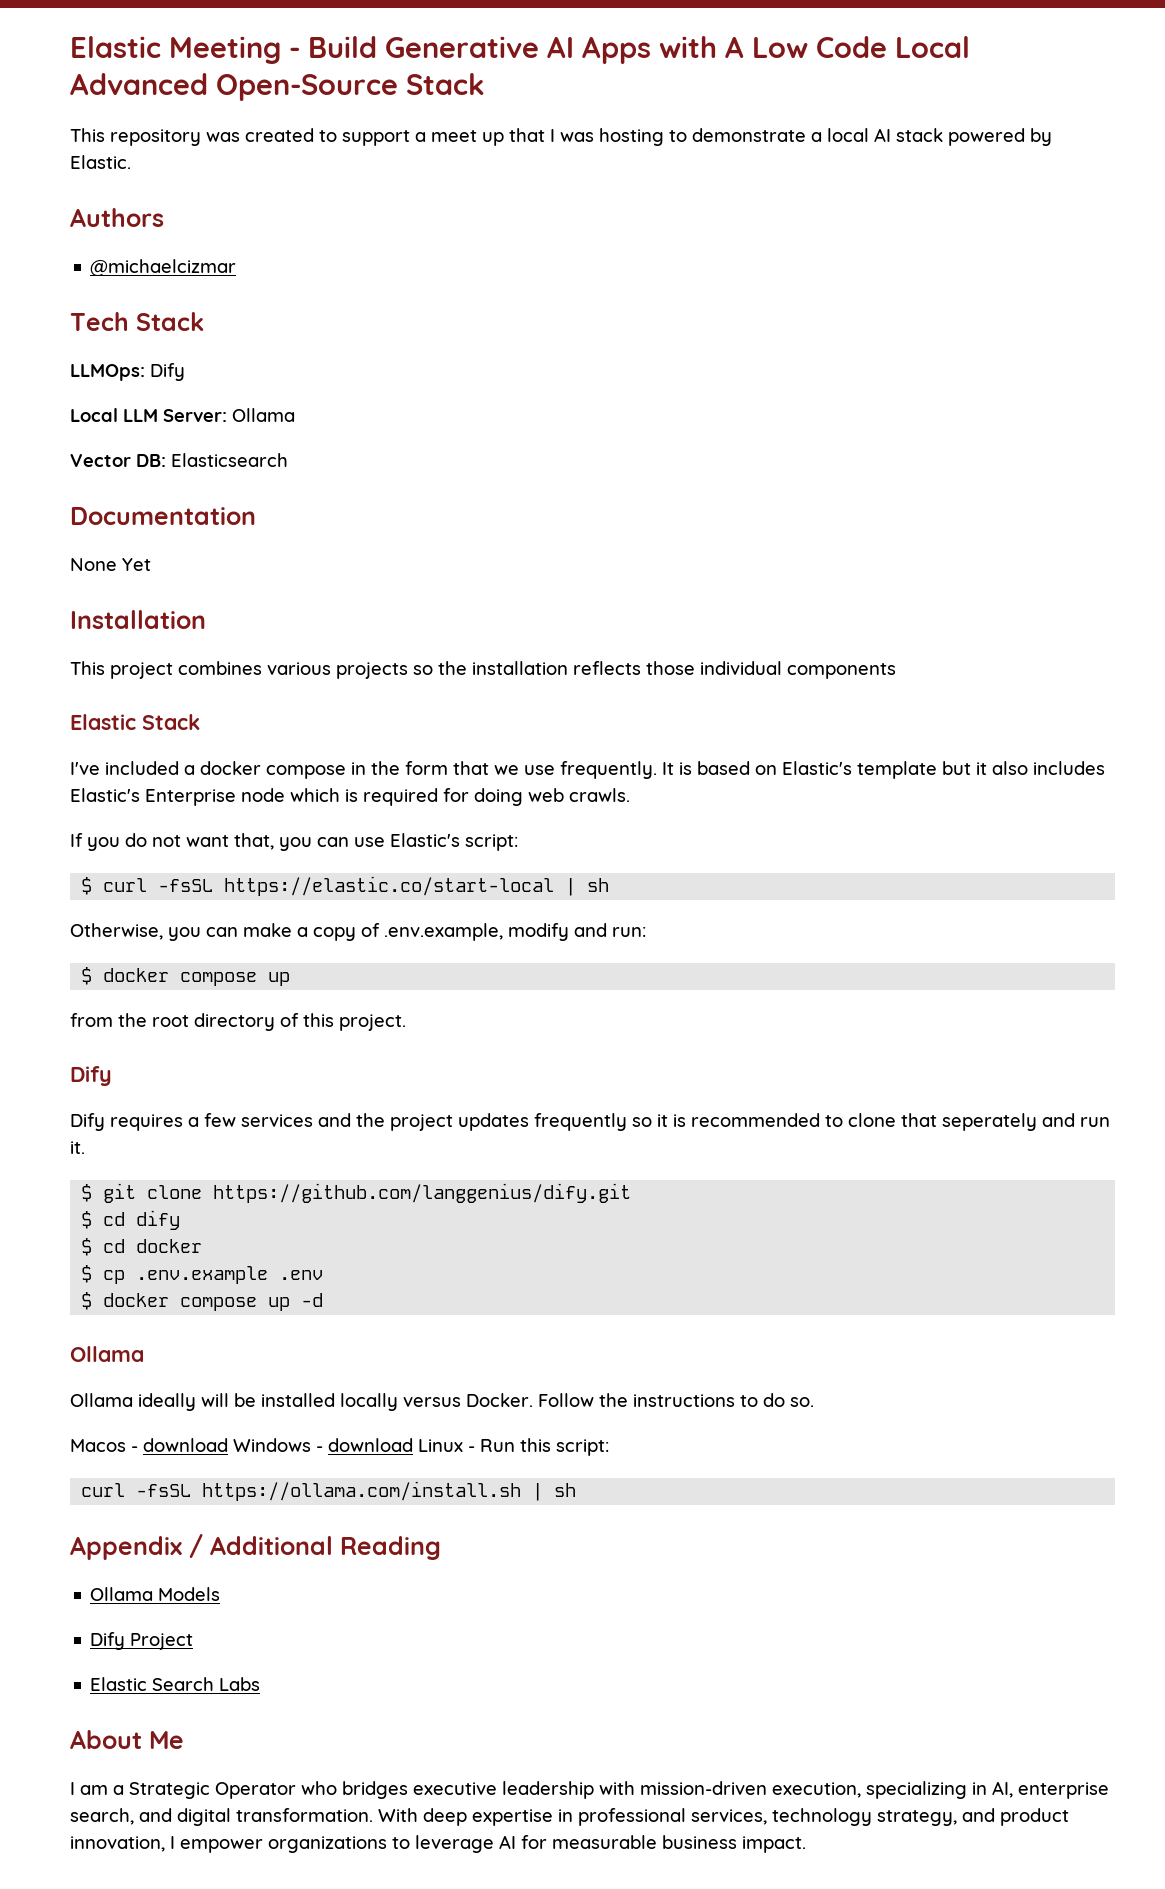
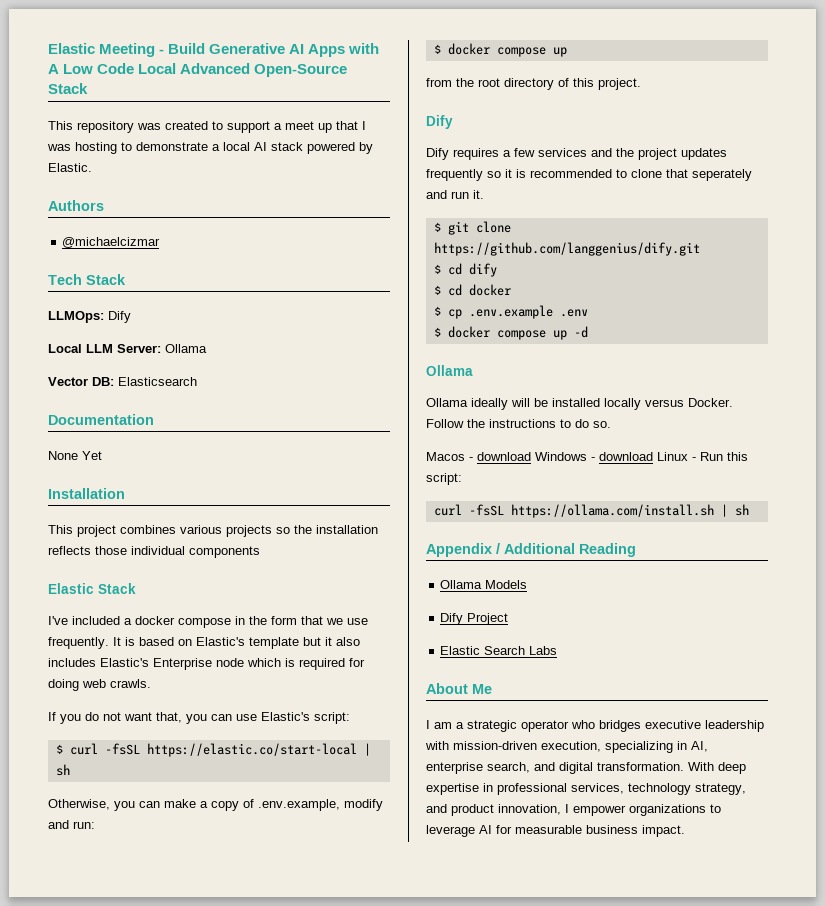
[129,1782,296,1799] Strategic Operator -> [467,720,569,732] strategic operator

